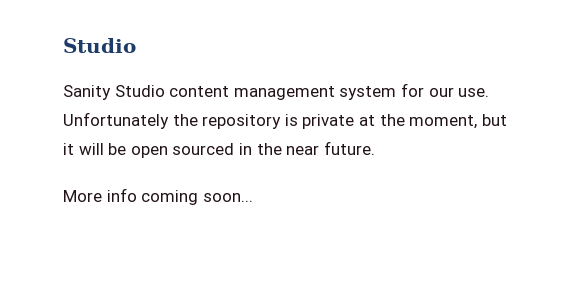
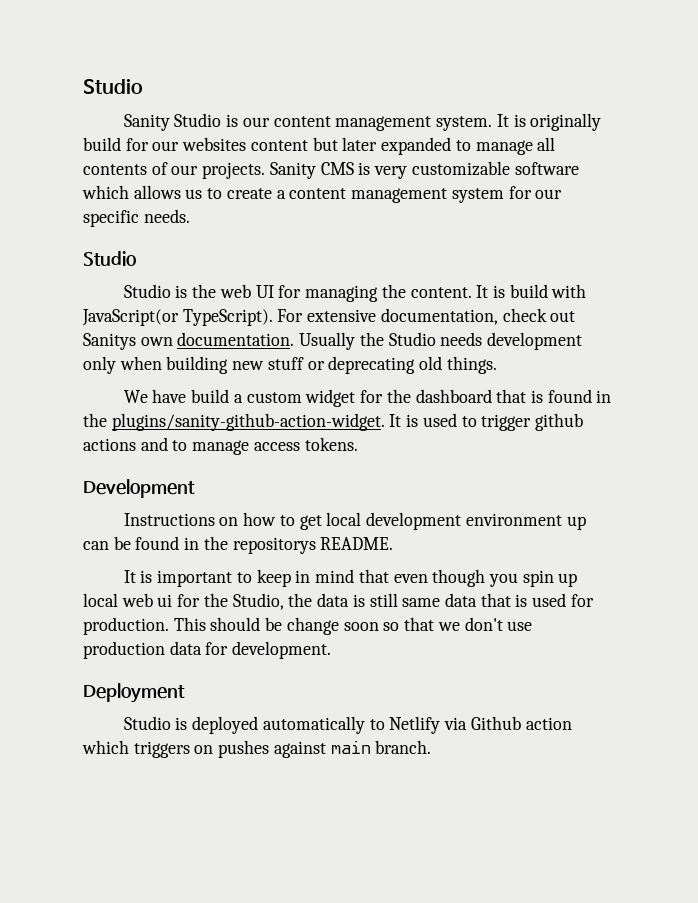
(165, 91) none -> [226,113,602,131] [83,137,556,155] [83,161,579,179] [82,185,286,199] is our content management system. It is originally build for our websites content but later expanded to manage all contents of our projects. Sanity CMS is very customizable software which allows us to create a
[458,88,490,97] [63,112,507,129] [63,141,375,158] [63,188,253,205] use. Unfortunately the repository is private at the moment, but it will be open sourced in the near future. // More info coming soon... -> [83,209,190,227] [83,251,136,266] [123,284,587,302] [82,308,576,326] [83,332,583,350] [83,356,497,374] [123,389,612,407] [83,413,584,431] [83,437,358,455] [83,479,195,498] [123,512,586,530] [83,536,394,554] [123,569,578,587] [83,593,594,610] [83,617,533,635] [83,641,332,659] [83,683,185,703] [123,716,572,734] [82,740,432,758] specific needs. // Studio // Studio is the web UI for managing the content. It is build with JavaScript(or TypeScript). For extensive documentation, check out Sanitys own documentation. Usually the Studio needs development only when building new stuff or deprecating old things. // We have build a custom widget for the dashboard that is found in the plugins/sanity-github-action-widget. It is used to trigger github actions and to manage access tokens. // Development // Instructions on how to get local development environment up can be found in the repositorys README. // It is important to keep in mind that even though you spin up local web ui for the Studio, the data is still same data that is used for production. This should be change soon so that we don't use production data for development. // Deployment // Studio is deployed automatically to Netlify via Github action which triggers on pushes against main branch.

